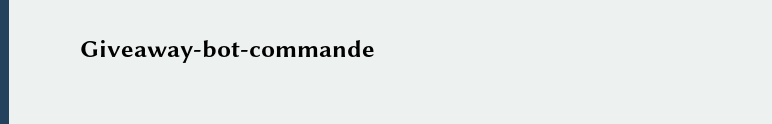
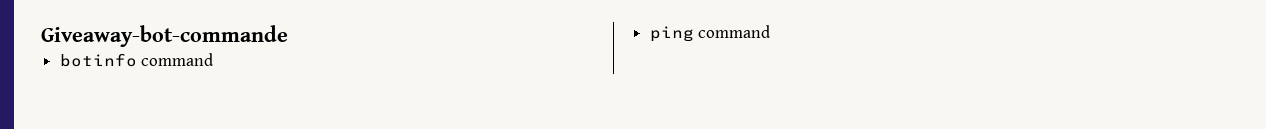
(375, 51) none -> [59,53,214,67] [649,25,771,42] // botinfo command // ping command

